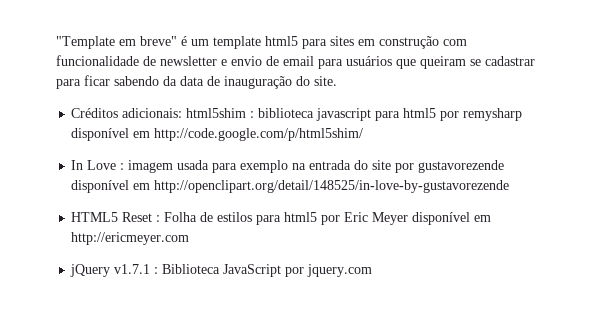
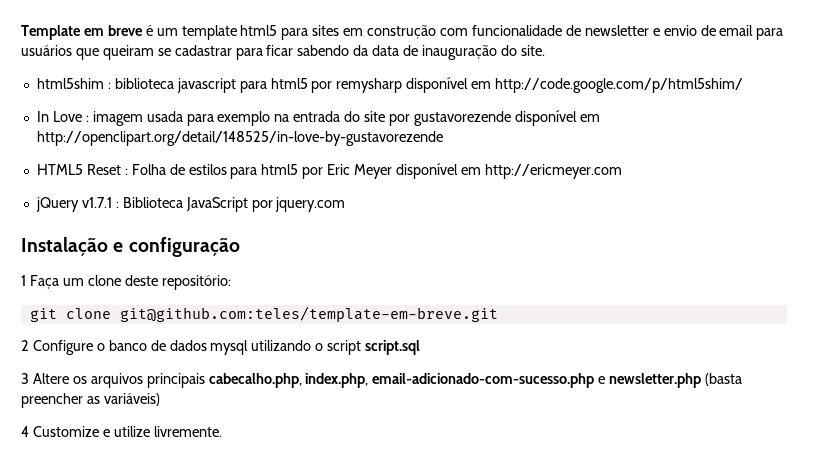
[56,36,177,49] "Template em breve" -> [21,25,143,40] Template em breve
[71,108,183,118] Créditos adicionais: -> (545, 50) none
(373, 270) none -> [21,237,240,257] [21,275,231,290] [29,306,498,322] [21,340,421,355] [21,373,743,388] [21,393,160,408] [21,426,222,437] // Instalação e configuração // 1 Faça um clone deste repositório: // git clone git@github.com:teles/template-em-breve.git // 2 Configure o banco de dados mysql utilizando o script script.sql // 3 Altere os arquivos principais cabecalho.php, index.php, email-adicionado-com-sucesso.php e newsletter.php (basta preencher as variáveis) // 4 Customize e utilize livremente.

